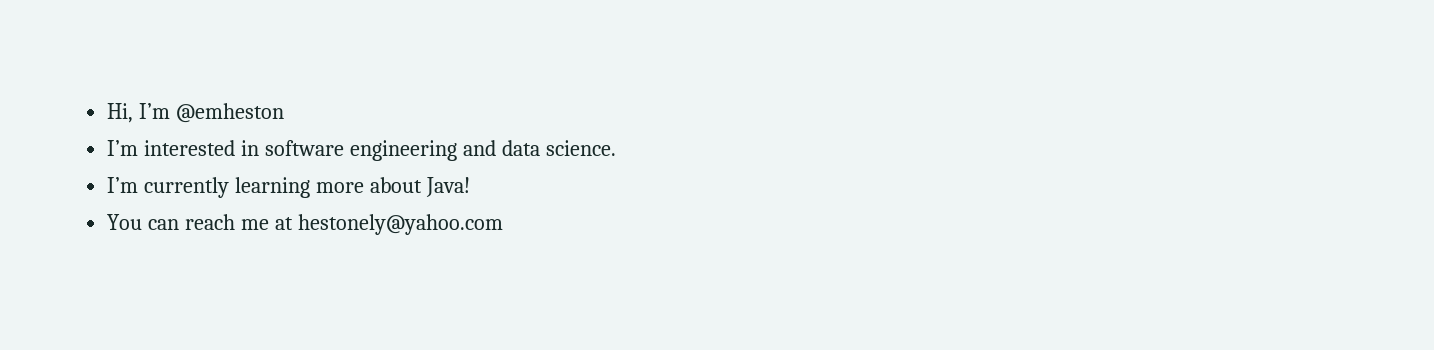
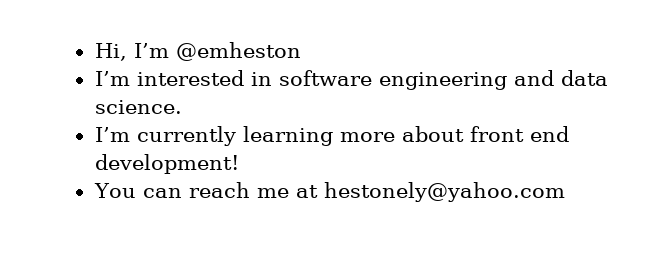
[425,177,470,197] Java! -> [469,126,569,142] [94,154,239,174] front end development!

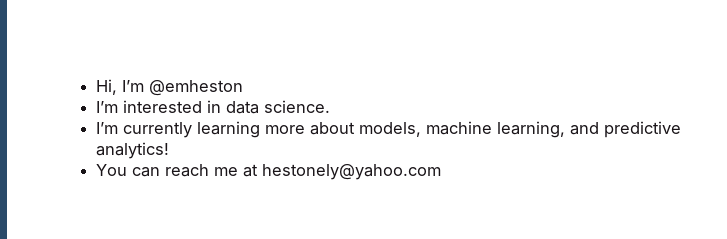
[278,70,554,90] software engineering and -> (222, 106) none
[469,126,569,142] [94,154,239,174] front end development! -> [359,121,682,138] [96,142,170,159] models, machine learning, and predictive analytics!

